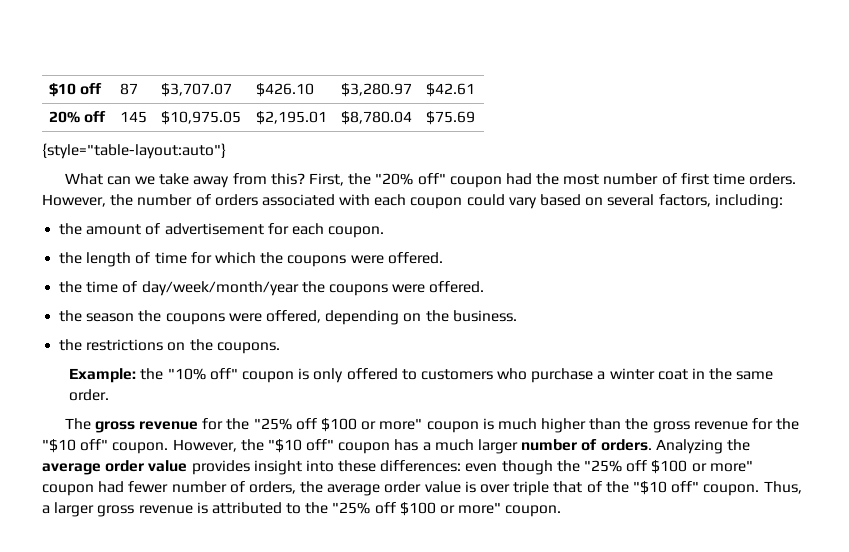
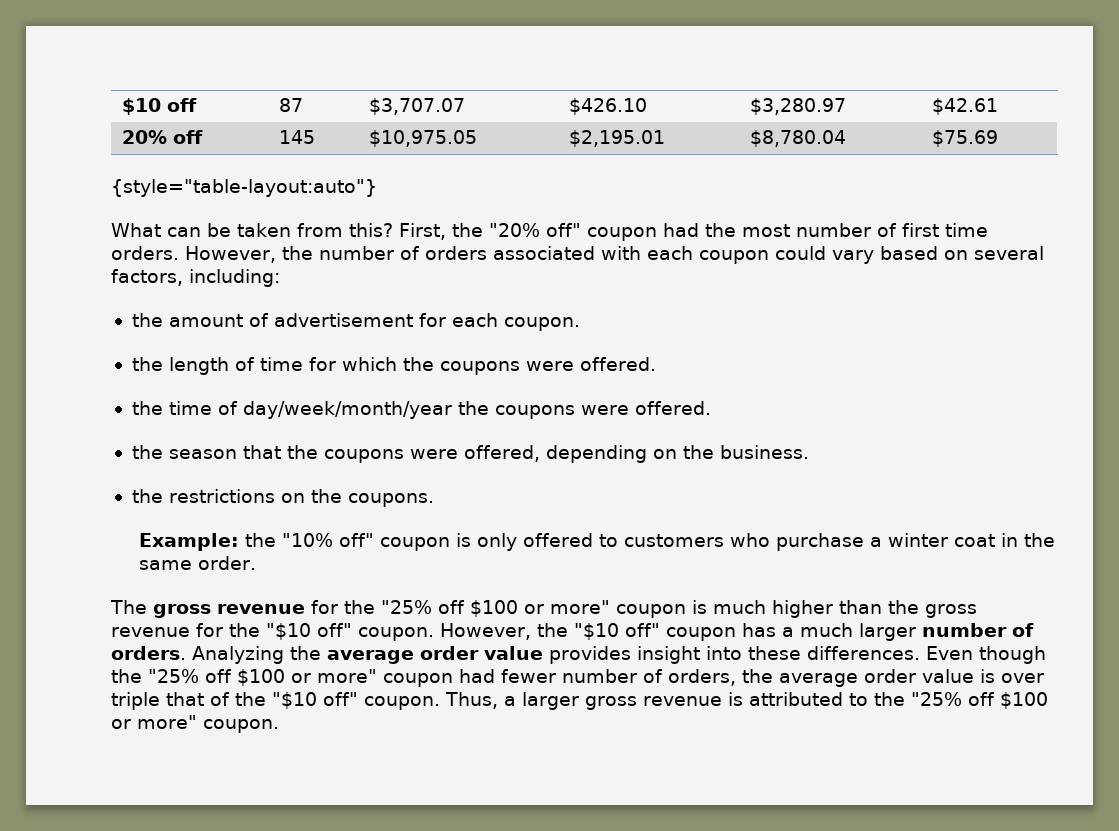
[135,173,230,188] we take away -> [207,223,291,237] be taken
(135, 317) none -> [242,445,281,459] that
[380,460,498,472] differences: even -> [807,646,973,660] differences. Even

